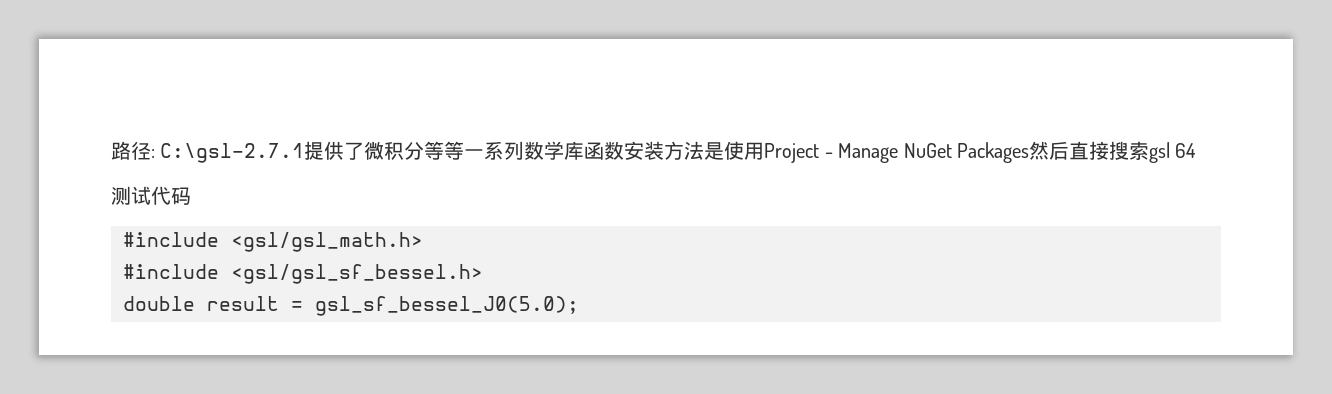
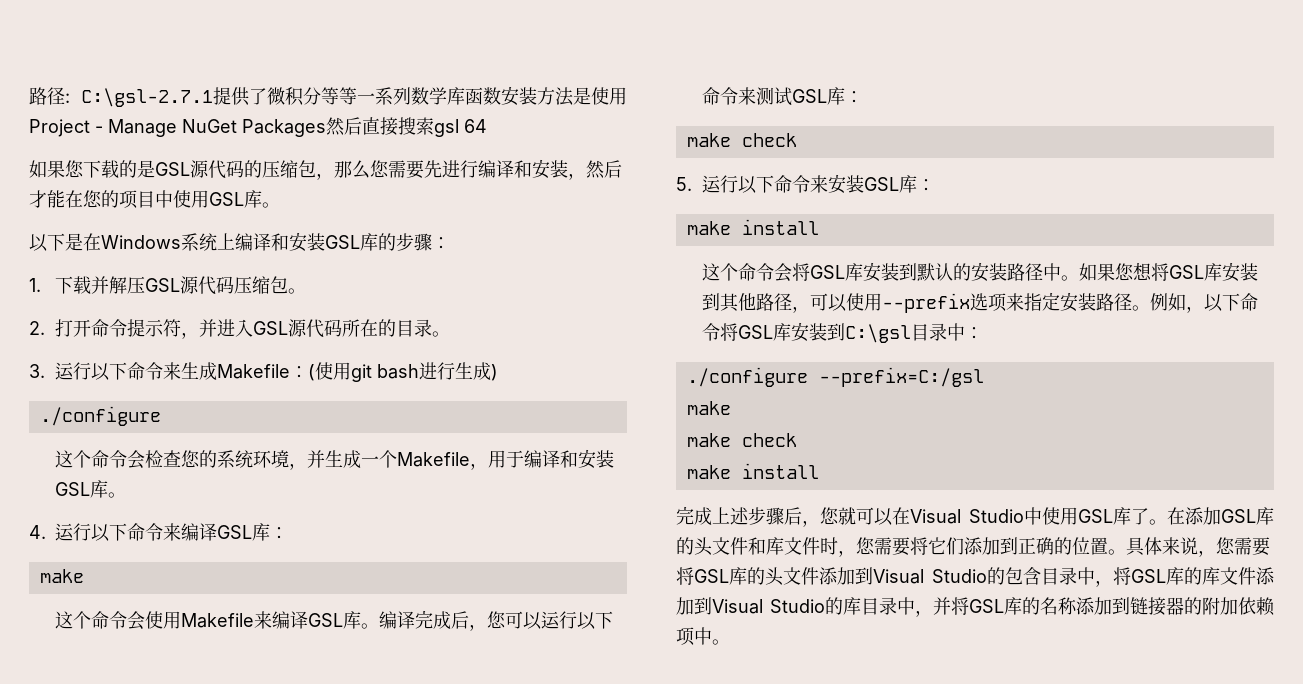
[111,186,191,205] [123,232,423,252] [123,264,483,284] [123,296,579,316] 测试代码 // #include <gsl/gsl_math.h> // #include <gsl/gsl_sf_bessel.h> // double result = gsl_sf_bessel_J0(5.0); -> [29,159,622,180] [29,190,280,209] [29,232,450,252] [29,276,307,295] [29,319,451,339] [29,362,499,382] [39,406,161,426] [55,449,615,470] [55,480,127,498] [29,523,289,542] [39,569,84,583] [55,610,614,631] [702,87,864,106] [686,133,797,147] [676,174,936,194] [686,219,819,235] [702,262,1259,282] [702,292,1259,313] [702,322,984,343] [686,367,984,387] [686,401,731,415] [686,433,797,447] [686,463,819,479] [676,506,1274,527] [676,537,1270,557] [676,567,1275,587] [676,597,1275,617] [676,627,730,646] 如果您下载的是GSL源代码的压缩包，那么您需要先进行编译和安装，然后才能在您的项目中使用GSL库。 // 以下是在Windows系统上编译和安装GSL库的步骤： // 1.下载并解压GSL源代码压缩包。 // 2.打开命令提示符，并进入GSL源代码所在的目录。 // 3.运行以下命令来生成Makefile：(使用git bash进行生成) // ./configure // 这个命令会检查您的系统环境，并生成一个Makefile，用于编译和安装GSL库。 // 4.运行以下命令来编译GSL库： // make // 这个命令会使用Makefile来编译GSL库。编译完成后，您可以运行以下命令来测试GSL库： // make check // 5.运行以下命令来安装GSL库： // make install // 这个命令会将GSL库安装到默认的安装路径中。如果您想将GSL库安装到其他路径，可以使用--prefix选项来指定安装路径。例如，以下命令将GSL库安装到C:\gsl目录中： // ./configure --prefix=C:/gsl // make // make check // make install // 完成上述步骤后，您就可以在Visual Studio中使用GSL库了。在添加GSL库的头文件和库文件时，您需要将它们添加到正确的位置。具体来说，您需要将GSL库的头文件添加到Visual Studio的包含目录中，将GSL库的库文件添加到Visual Studio的库目录中，并将GSL库的名称添加到链接器的附加依赖项中。

